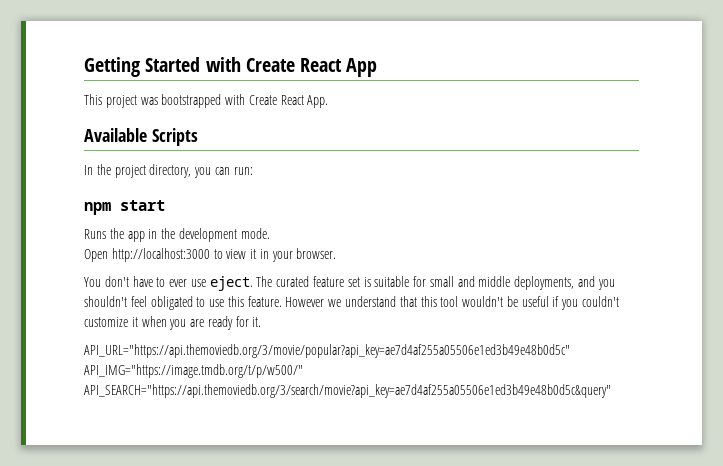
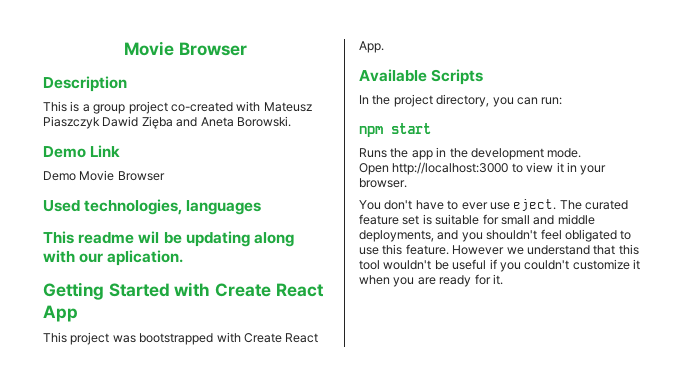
(84, 67) none -> [124,41,247,56] [43,76,127,92] [43,101,312,114] [43,116,291,129] [43,145,121,158] [43,170,165,181] [43,199,262,215] [43,231,294,247] [43,250,184,266] Movie Browser // Description // This is a group project co-created with Mateusz Piaszczyk Dawid Zięba and Aneta Borowski. // Demo Link // Demo Movie Browser // Used technologies, languages // This readme wil be updating along with our aplication. //
[84,344,570,358] [84,364,303,378] [84,384,611,398] // API_URL="https://api.themoviedb.org/3/movie/popular?api_key=ae7d4af255a05506e1ed3b49e48b0d5c" API_IMG="https://image.tmdb.org/t/p/w500/" API_SEARCH="https://api.themoviedb.org/3/search/movie?api_key=ae7d4af255a05506e1ed3b49e48b0d5c&query" -> (503, 279) none

